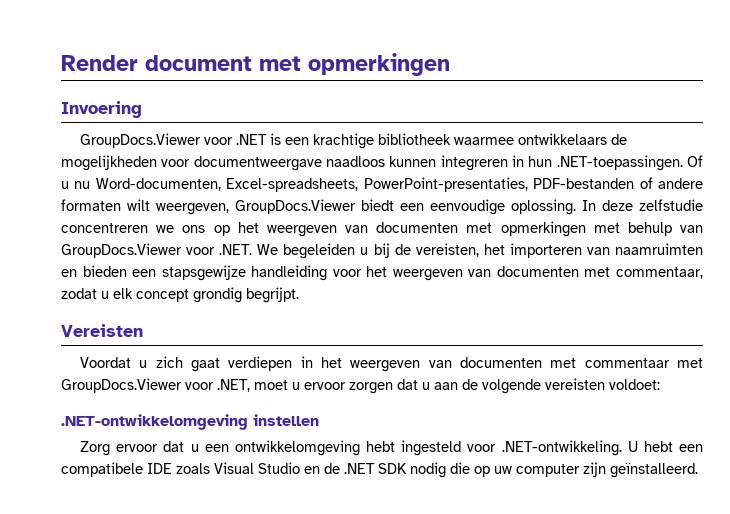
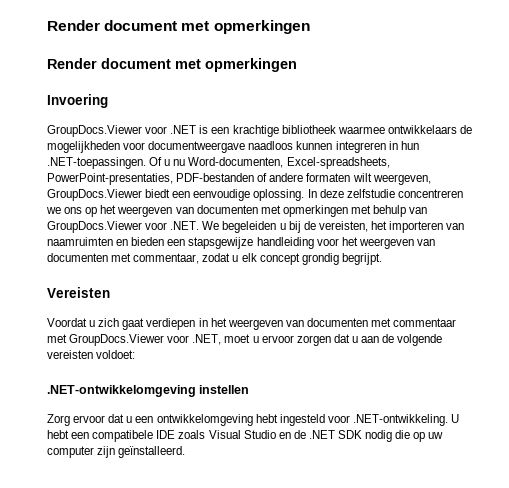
[61,53,450,76] Render document met opmerkingen -> [47,20,310,34] [47,58,297,72] Render document met opmerkingen // Render document met opmerkingen

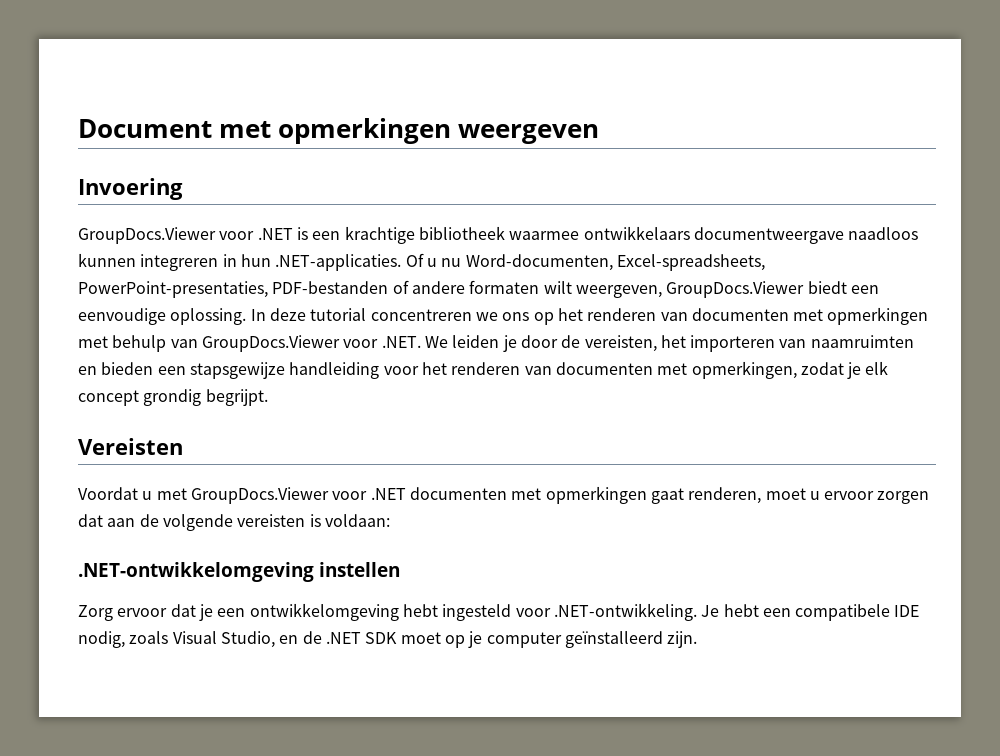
[47,20,310,34] [47,58,297,72] Render document met opmerkingen // Render document met opmerkingen -> [78,118,599,144] Document met opmerkingen weergeven
[459,125,472,134] [47,141,146,153] de mogelijkheden voor -> (690, 233) none
[47,157,146,169] .NET-toepassingen. -> [275,254,402,271] .NET-applicaties.
[346,189,395,198] zelfstudie -> [310,308,367,321] tutorial
[117,206,173,217] weergeven -> [587,308,657,321] renderen
[222,221,301,233] begeleiden u bij -> [452,335,558,352] leiden je door
[358,238,435,249] [47,253,239,264] weergeven van documenten met commentaar, zodat u -> [451,361,862,379] renderen van documenten met opmerkingen, zodat je
[98,318,457,330] [47,334,222,346] zich gaat verdiepen in het weergeven van documenten met commentaar met GroupDocs.Viewer voor .NET, -> [156,486,762,504] met GroupDocs.Viewer voor .NET documenten met opmerkingen gaat renderen,
[351,336,358,343] u -> (103, 520) none
[96,350,136,359] voldoet: -> [309,514,390,527] is voldaan:
[126,416,133,423] u -> [198,604,213,621] je
[451,414,460,423] U -> [701,605,720,617] Je
(176, 434) none -> [78,631,125,648] nodig,
[243,430,276,439] Studio -> [220,631,275,648] Studio,
[365,430,444,442] [47,446,186,458] nodig die op uw computer zijn geïnstalleerd. -> [400,631,698,648] moet op je computer geïnstalleerd zijn.

